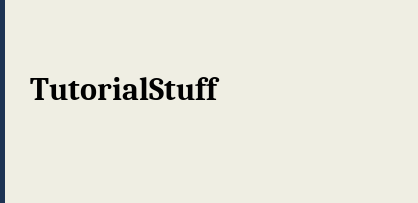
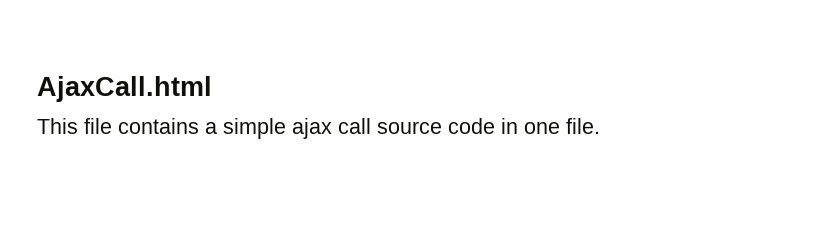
[30,77,220,100] TutorialStuff -> [37,76,212,102] [37,118,600,139] AjaxCall.html // This file contains a simple ajax call source code in one file.

